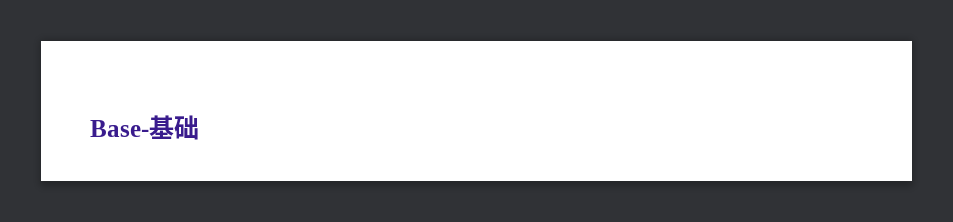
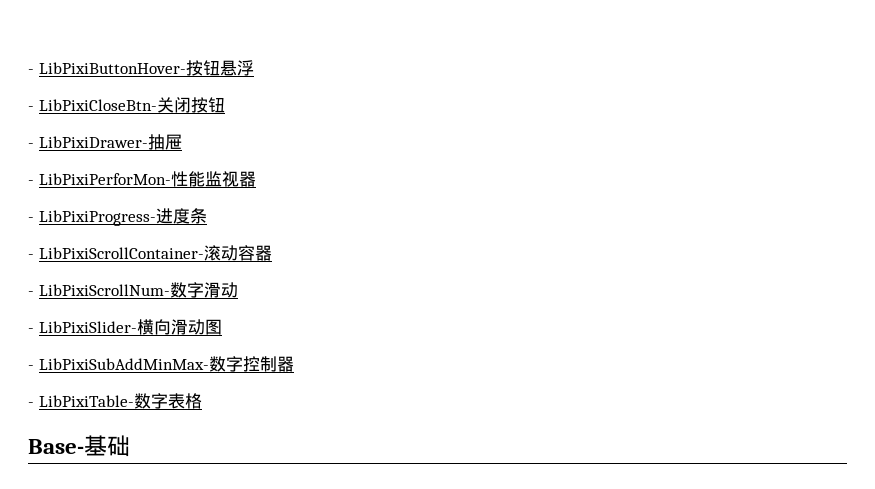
(90, 128) none -> [28,60,254,76] [28,97,225,113] [28,134,182,150] [28,171,256,187] [28,208,207,226] [28,245,272,261] [28,282,238,298] [28,319,222,335] [28,356,294,372] [28,393,202,409] - LibPixiButtonHover-按钮悬浮 // - LibPixiCloseBtn-关闭按钮 // - LibPixiDrawer-抽屉 // - LibPixiPerforMon-性能监视器 // - LibPixiProgress-进度条 // - LibPixiScrollContainer-滚动容器 // - LibPixiScrollNum-数字滑动 // - LibPixiSlider-横向滑动图 // - LibPixiSubAddMinMax-数字控制器 // - LibPixiTable-数字表格 //

